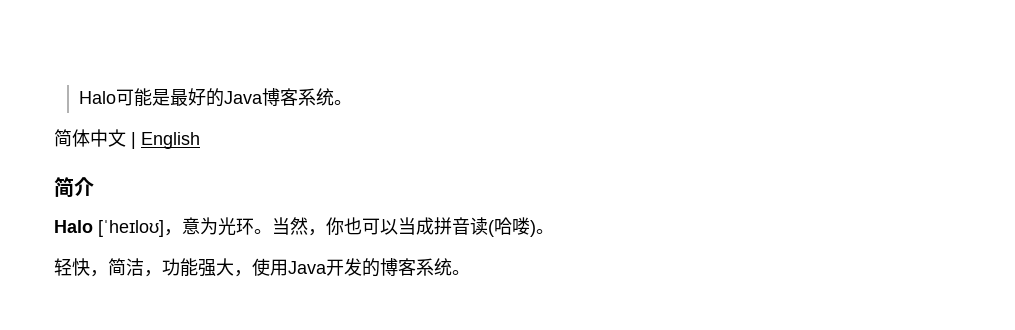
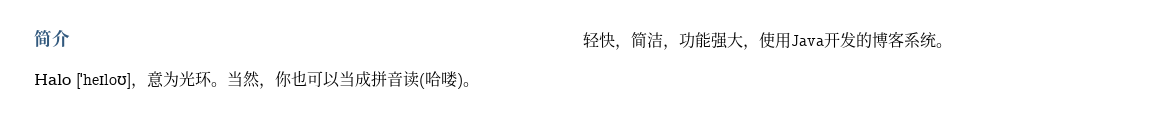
[79,88,353,107] [54,129,200,149] Halo可能是最好的Java博客系统。 // 简体中文 | English // -> (34, 38) none

